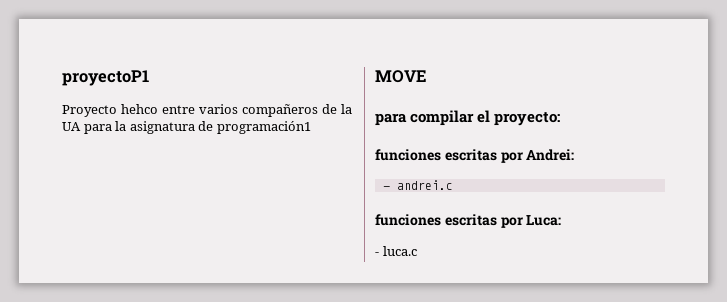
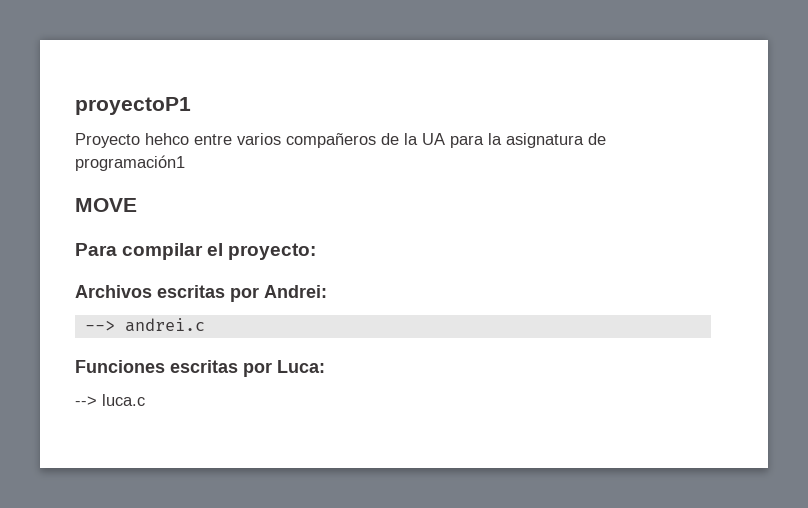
[375,113,407,126] para -> [75,243,117,256] Para
[375,149,441,161] funciones -> [75,285,152,298] Archivos
[382,186,390,190] - -> [84,320,115,331] -->
[375,214,441,226] funciones -> [75,360,165,373] Funciones
[375,252,379,256] - -> [75,396,97,406] -->

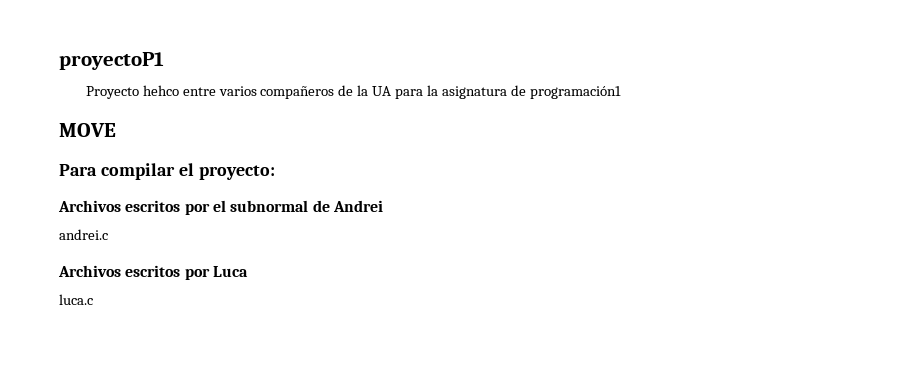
[157,285,327,302] [84,318,205,332] [75,360,325,377] [75,396,97,406] escritas por Andrei: // --> andrei.c // Funciones escritas por Luca: // --> -> [125,200,383,215] [59,229,108,240] [58,265,248,280] escritos por el subnormal de Andrei // andrei.c // Archivos escritos por Luca //

